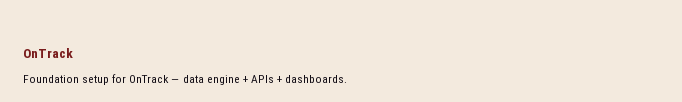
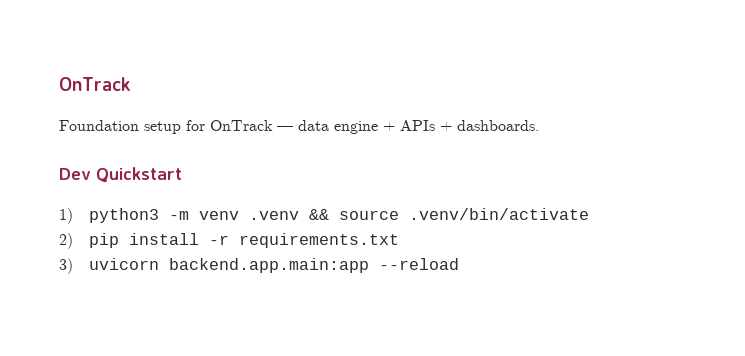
(348, 79) none -> [59,167,182,183] [59,208,590,224] [59,233,400,249] [59,258,460,274] // Dev Quickstart // 1) python3 -m venv .venv && source .venv/bin/activate // 2) pip install -r requirements.txt // 3) uvicorn backend.app.main:app --reload

